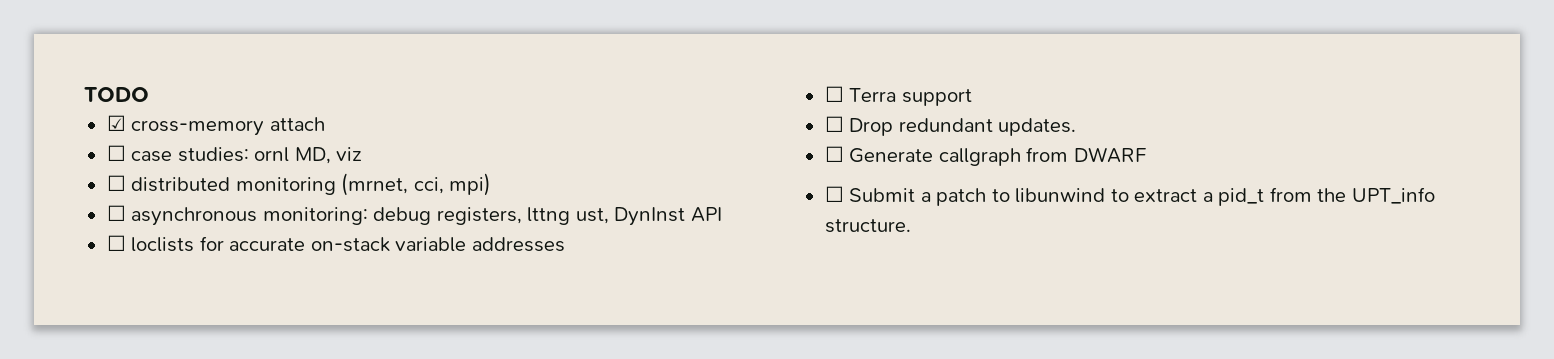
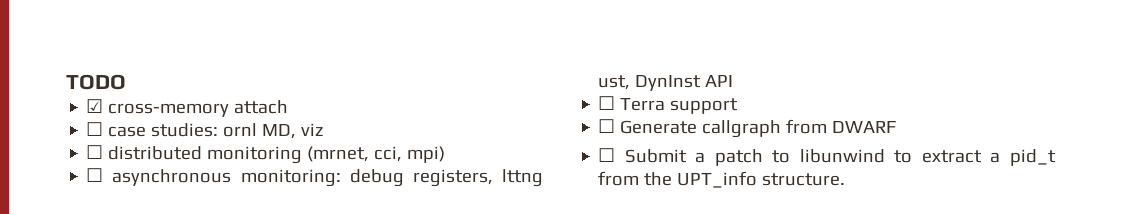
[106,235,565,252] // ☐ loclists for accurate on-stack variable addresses -> (734, 81) none
[824,116,1077,136] // ☐ Drop redundant updates. -> (739, 106) none

